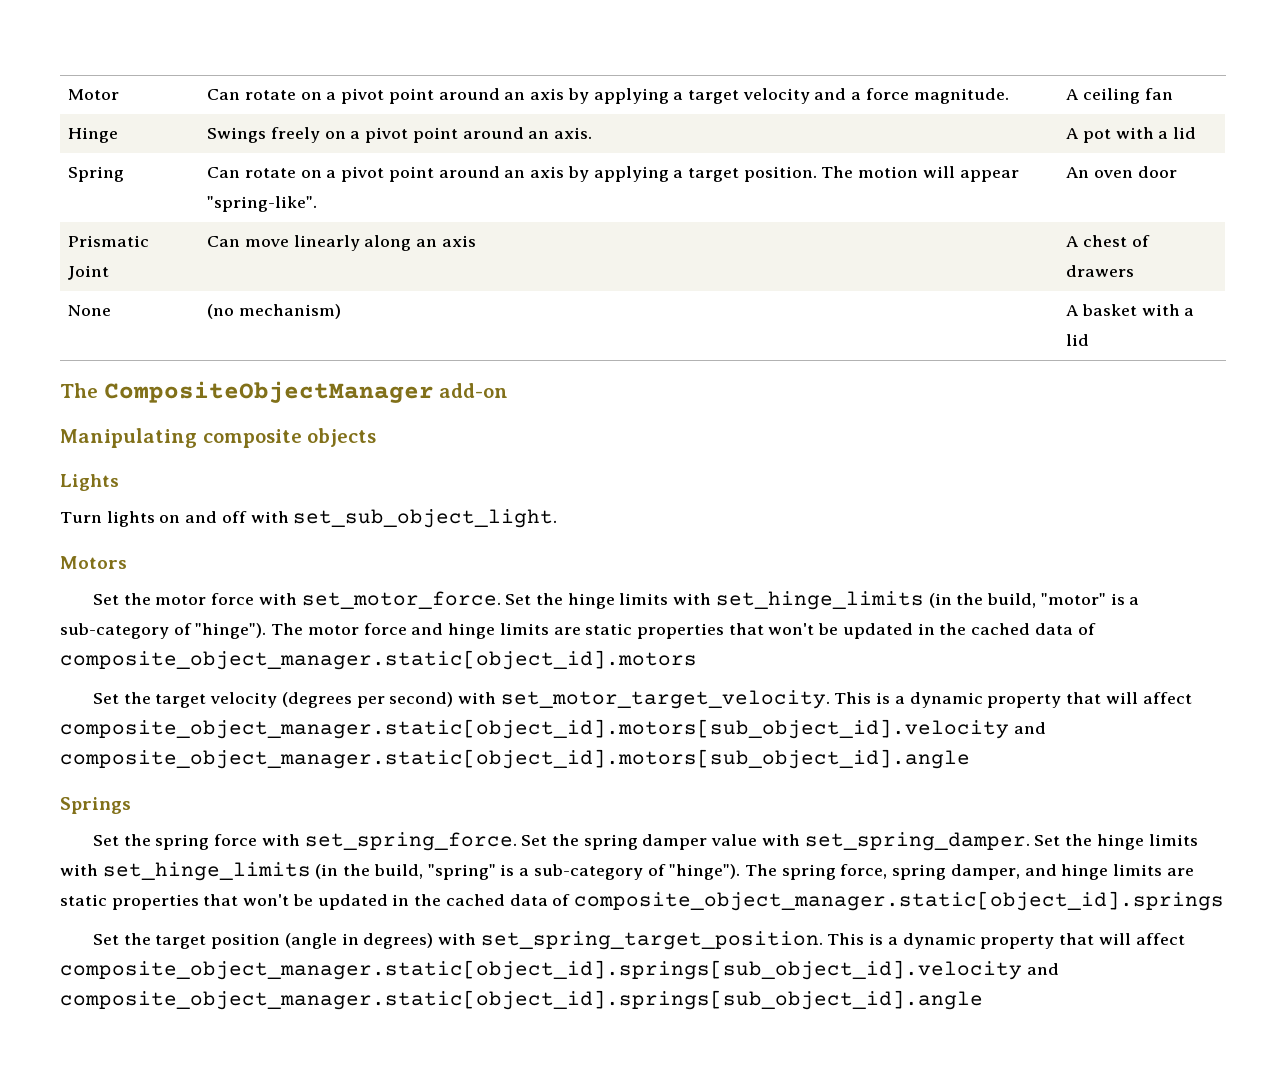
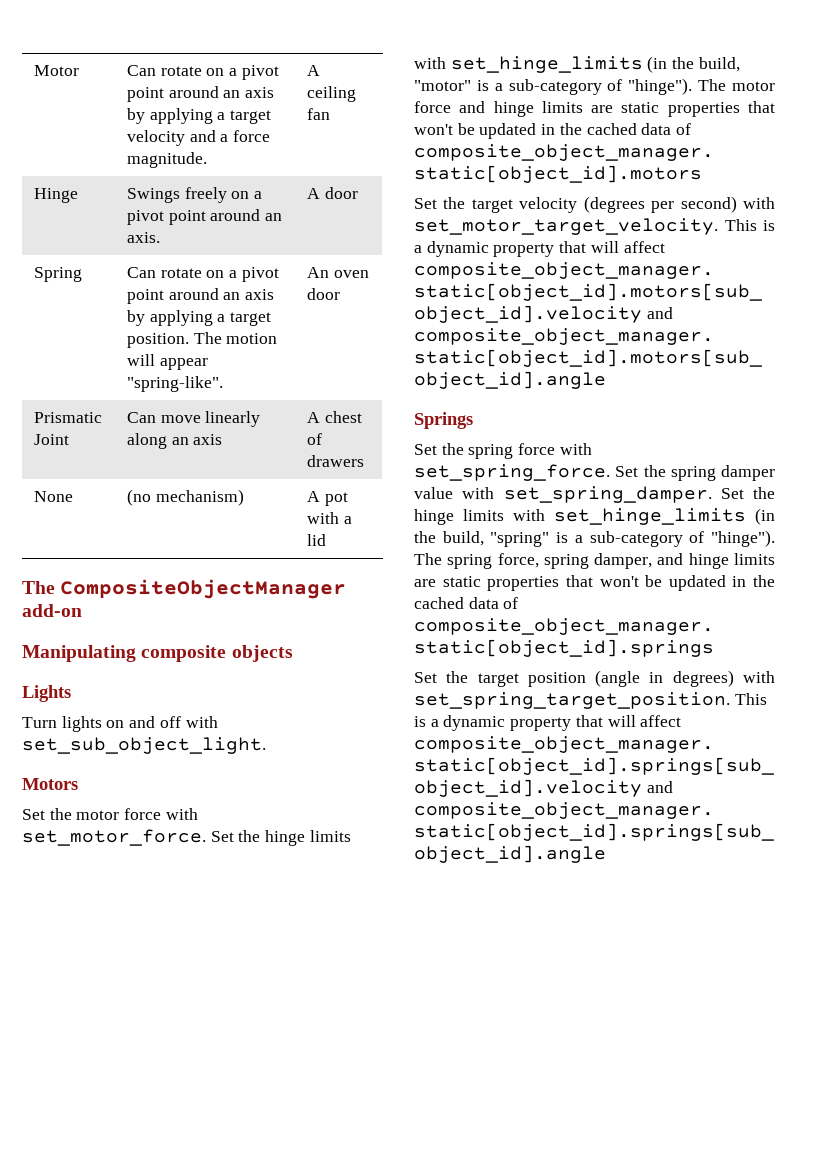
[1083,127,1197,143] pot with a lid -> [324,187,358,199] door
[1082,304,1138,316] basket -> [324,492,348,506] pot

